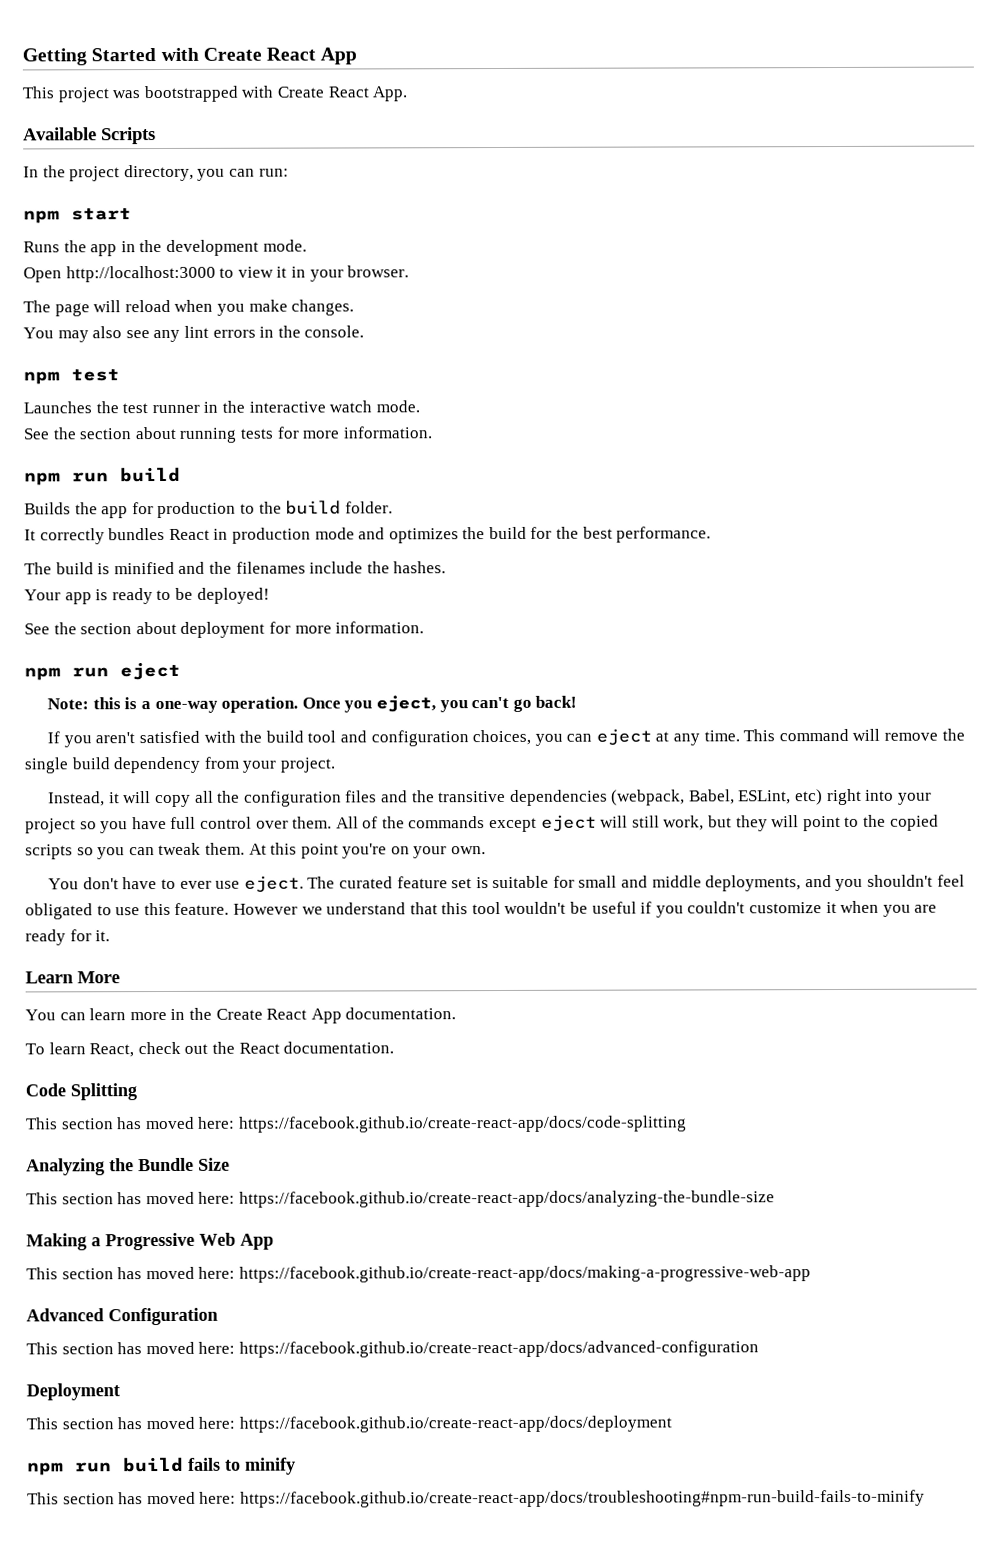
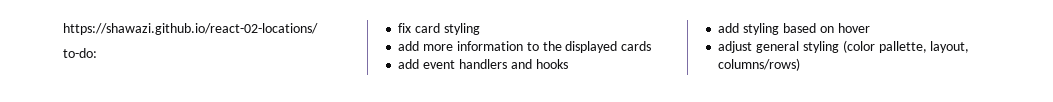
[22,47,358,66] [22,85,408,103] [23,127,156,145] [23,164,289,182] [23,208,132,224] [23,239,307,257] [23,265,410,283] [23,299,355,317] [23,325,365,343] [23,369,120,385] [23,400,420,414] [23,426,432,443] [24,466,181,486] [24,500,393,519] [24,526,712,545] [24,561,447,575] [24,587,270,605] [24,621,425,638] [24,661,181,681] [47,695,578,714] [47,728,965,748] [24,756,335,774] [48,788,932,808] [25,814,939,834] [25,842,487,860] [48,874,965,893] [25,900,938,920] [25,929,111,946] [25,971,120,984] [25,1007,457,1024] [25,1041,395,1058] [25,1083,137,1101] [26,1115,687,1133] [26,1157,230,1176] [26,1190,775,1208] [26,1232,274,1251] [26,1265,811,1283] [26,1307,218,1326] [26,1340,759,1358] [26,1383,120,1401] [26,1415,672,1433] [27,1456,296,1476] [27,1489,925,1508] Getting Started with Create React App // This project was bootstrapped with Create React App. // Available Scripts // In the project directory, you can run: // npm start // Runs the app in the development mode. // Open http://localhost:3000 to view it in your browser. // The page will reload when you make changes. // You may also see any lint errors in the console. // npm test // Launches the test runner in the interactive watch mode. // See the section about running tests for more information. // npm run build // Builds the app for production to the build folder. // It correctly bundles React in production mode and optimizes the build for the best performance. // The build is minified and the filenames include the hashes. // Your app is ready to be deployed! // See the section about deployment for more information. // npm run eject // Note: this is a one-way operation. Once you eject, you can't go back! // If you aren't satisfied with the build tool and configuration choices, you can eject at any time. This command will remove the single build dependency from your project. // Instead, it will copy all the configuration files and the transitive dependencies (webpack, Babel, ESLint, etc) right into your project so you have full control over them. All of the commands except eject will still work, but they will point to the copied scripts so you can tweak them. At this point you're on your own. // You don't have to ever use eject. The curated feature set is suitable for small and middle deployments, and you shouldn't feel obligated to use this feature. However we understand that this tool wouldn't be useful if you couldn't customize it when you are ready for it. // Learn More // You can learn more in the Create React App documentation. // To learn React, check out the React documentation. // Code Splitting // This section has moved here: https://facebook.github.io/create-react-app/docs/code-splitting // Analyzing the Bundle Size // This section has moved here: https://facebook.github.io/create-react-app/docs/analyzing-the-bundle-size // Making a Progressive Web App // This section has moved here: https://facebook.github.io/create-react-app/docs/making-a-progressive-web-app // Advanced Configuration // This section has moved here: https://facebook.github.io/create-react-app/docs/advanced-configuration // Deployment // This section has moved here: https://facebook.github.io/create-react-app/docs/deployment // npm run build fails to minify // This section has moved here: https://facebook.github.io/create-react-app/docs/troubleshooting#npm-run-build-fails-to-minify -> [63,23,318,35] [63,48,97,58] [398,23,480,35] [398,41,652,53] [398,59,568,69] [718,23,870,35] [718,40,970,53] [718,58,801,71] https://shawazi.github.io/react-02-locations/ // to-do: // fix card styling // add more information to the displayed cards // add event handlers and hooks // add styling based on hover // adjust general styling (color pallette, layout, columns/rows)

